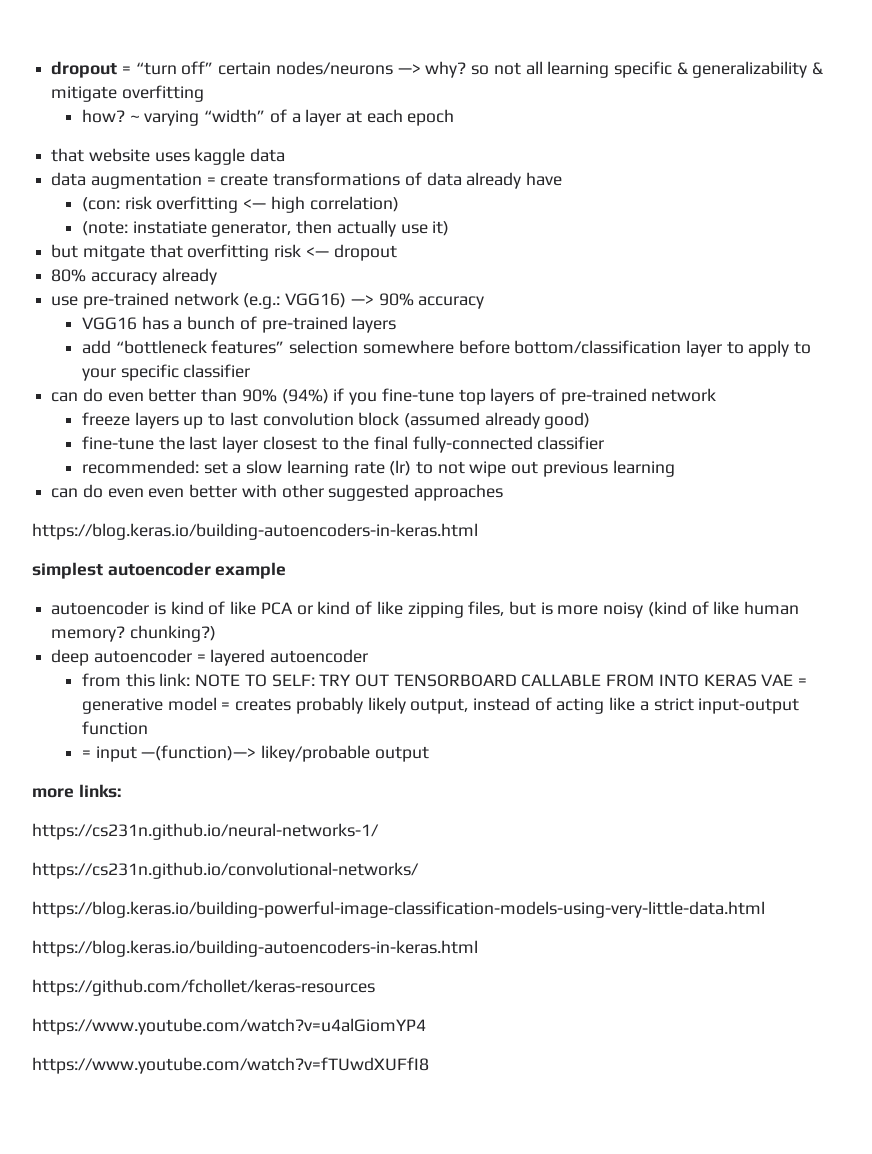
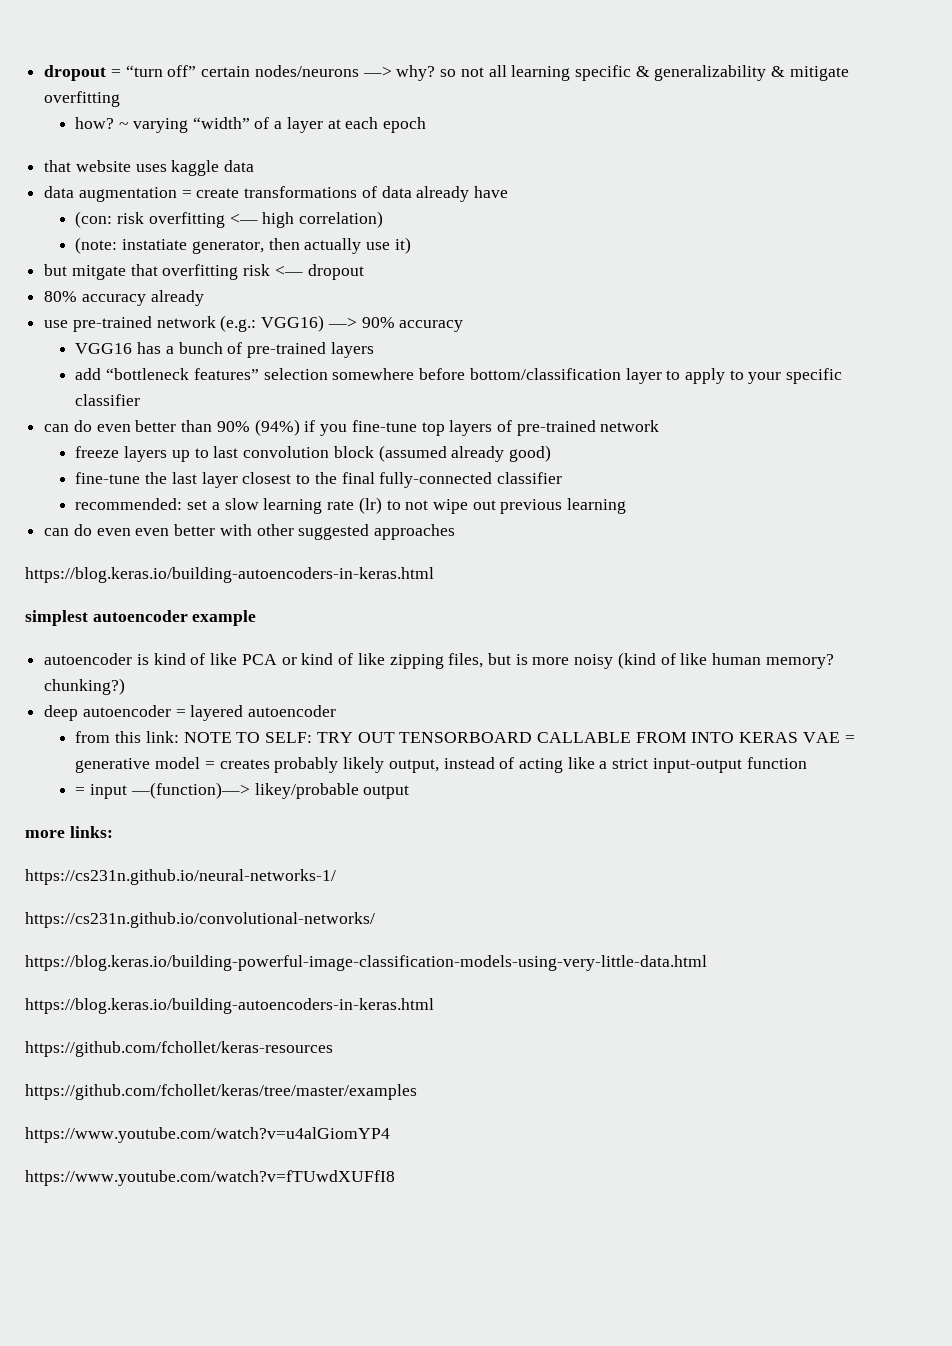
(375, 987) none -> [25,1084,417,1100] // https://github.com/fchollet/keras/tree/master/examples

